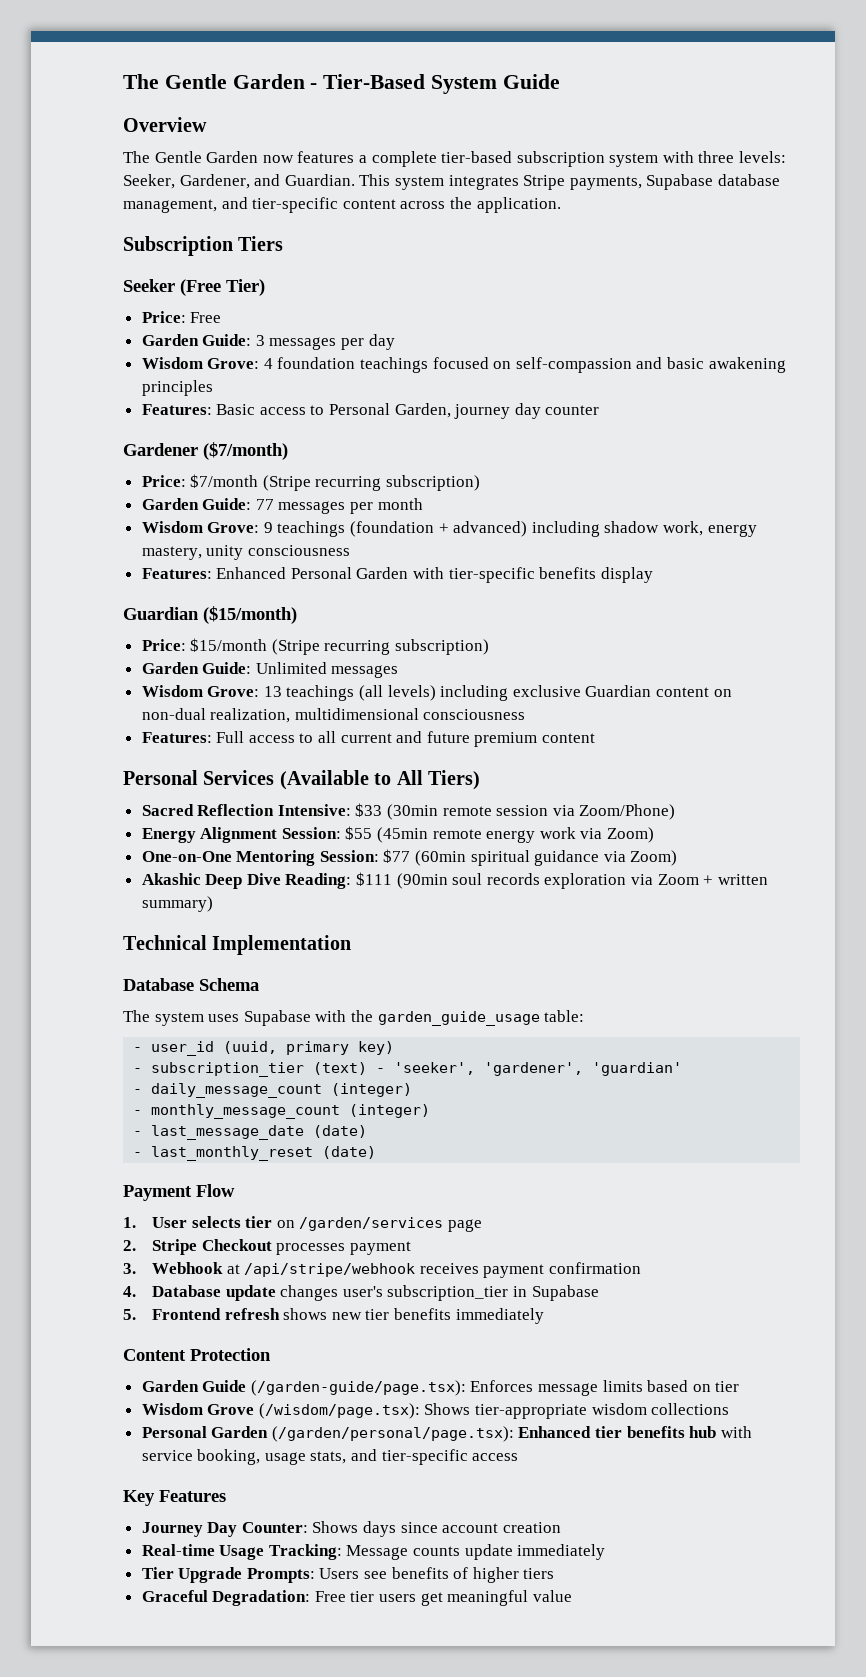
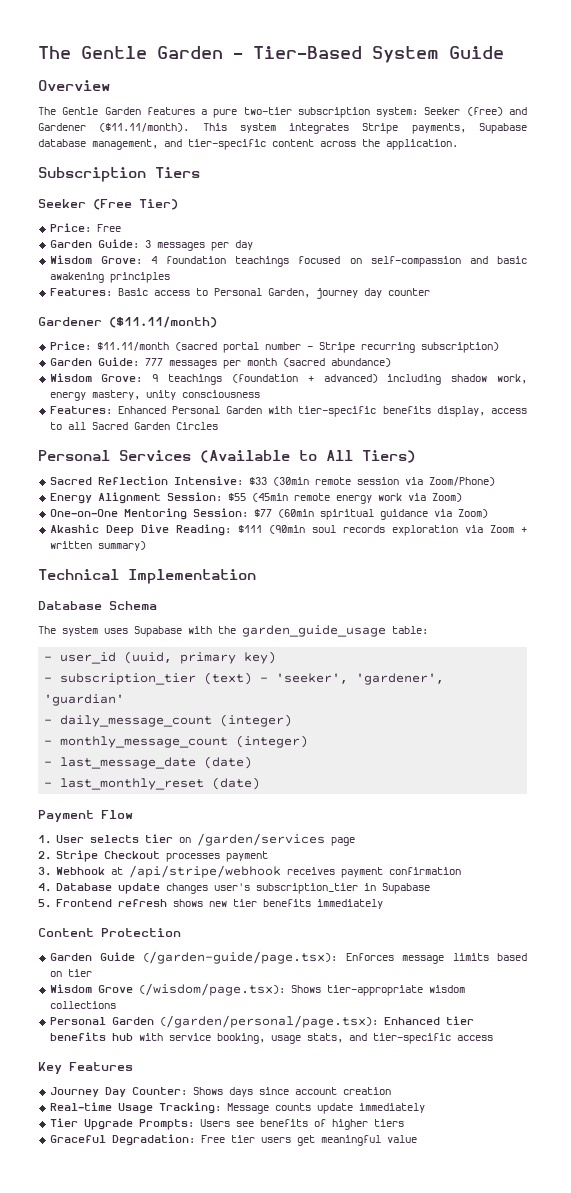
[262,155,294,163] now -> (141, 111) none
[371,151,787,167] [123,174,355,189] complete tier-based subscription system with three levels: Seeker, Gardener, and Guardian. -> [213,107,527,118] [38,123,190,132] pure two-tier subscription system: Seeker (free) and Gardener ($11.11/month).
[203,442,288,460] [141,474,481,491] [141,498,274,510] ($7/month) // Price: $7/month (Stripe recurring subscription) // Garden Guide: 77 -> [109,316,217,328] [49,341,499,353] [49,357,163,366] ($11.11/month) // Price: $11.11/month (sacred portal number - Stripe recurring subscription) // Garden Guide: 777
(423, 504) none -> [282,358,391,367] (sacred abundance)
[600,567,653,583] [123,606,297,624] [141,638,490,655] [141,662,399,678] [141,685,732,701] [141,708,526,723] [141,731,596,747] display // Guardian ($15/month) // Price: $15/month (Stripe recurring subscription) // Garden Guide: Unlimited messages // Wisdom Grove: 13 teachings (all levels) including exclusive Guardian content on non-dual realization, multidimensional consciousness // Features: Full access to all current and future premium content -> [436,406,527,417] [49,422,218,430] display, access to all Sacred Garden Circles

